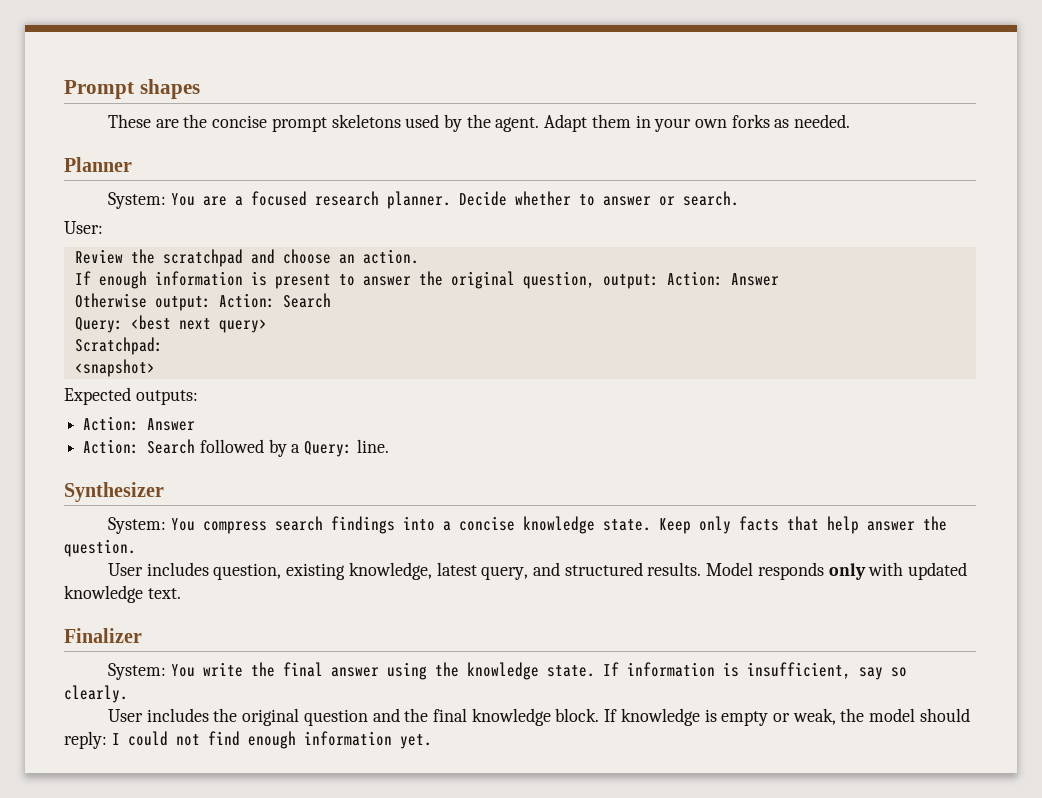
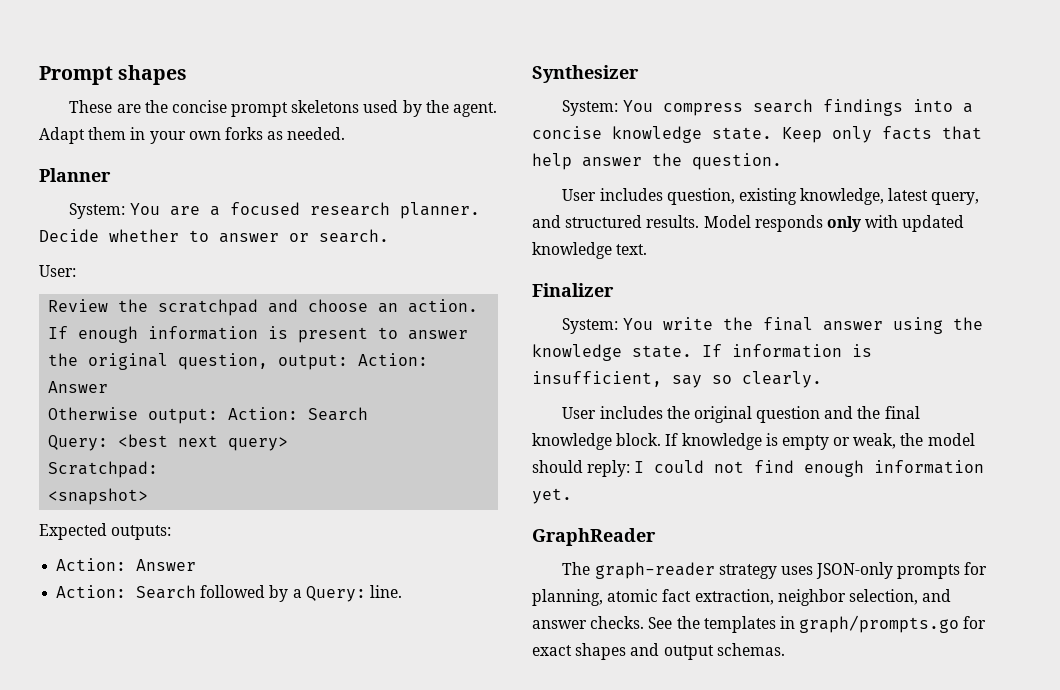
(432, 741) none -> [532,528,656,546] [562,562,988,579] [532,589,952,606] [532,615,987,633] [532,643,785,660] // GraphReader // The graph-reader strategy uses JSON-only prompts for planning, atomic fact extraction, neighbor selection, and answer checks. See the templates in graph/prompts.go for exact shapes and output schemas.

